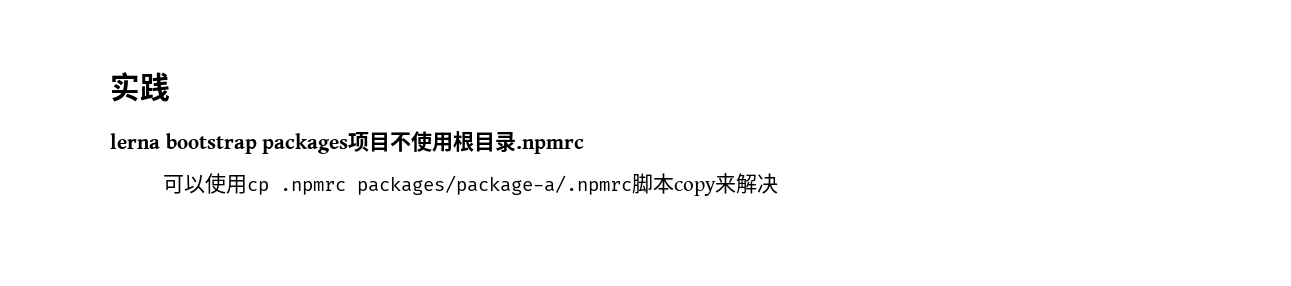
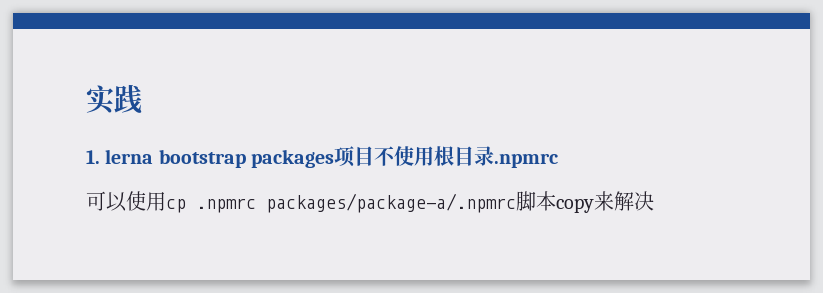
(170, 87) none -> [86,150,100,164] 1.

